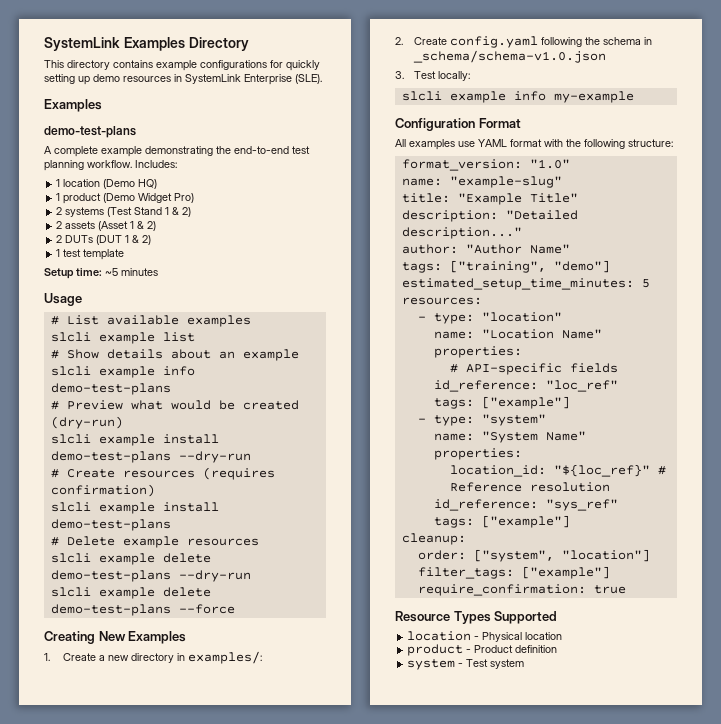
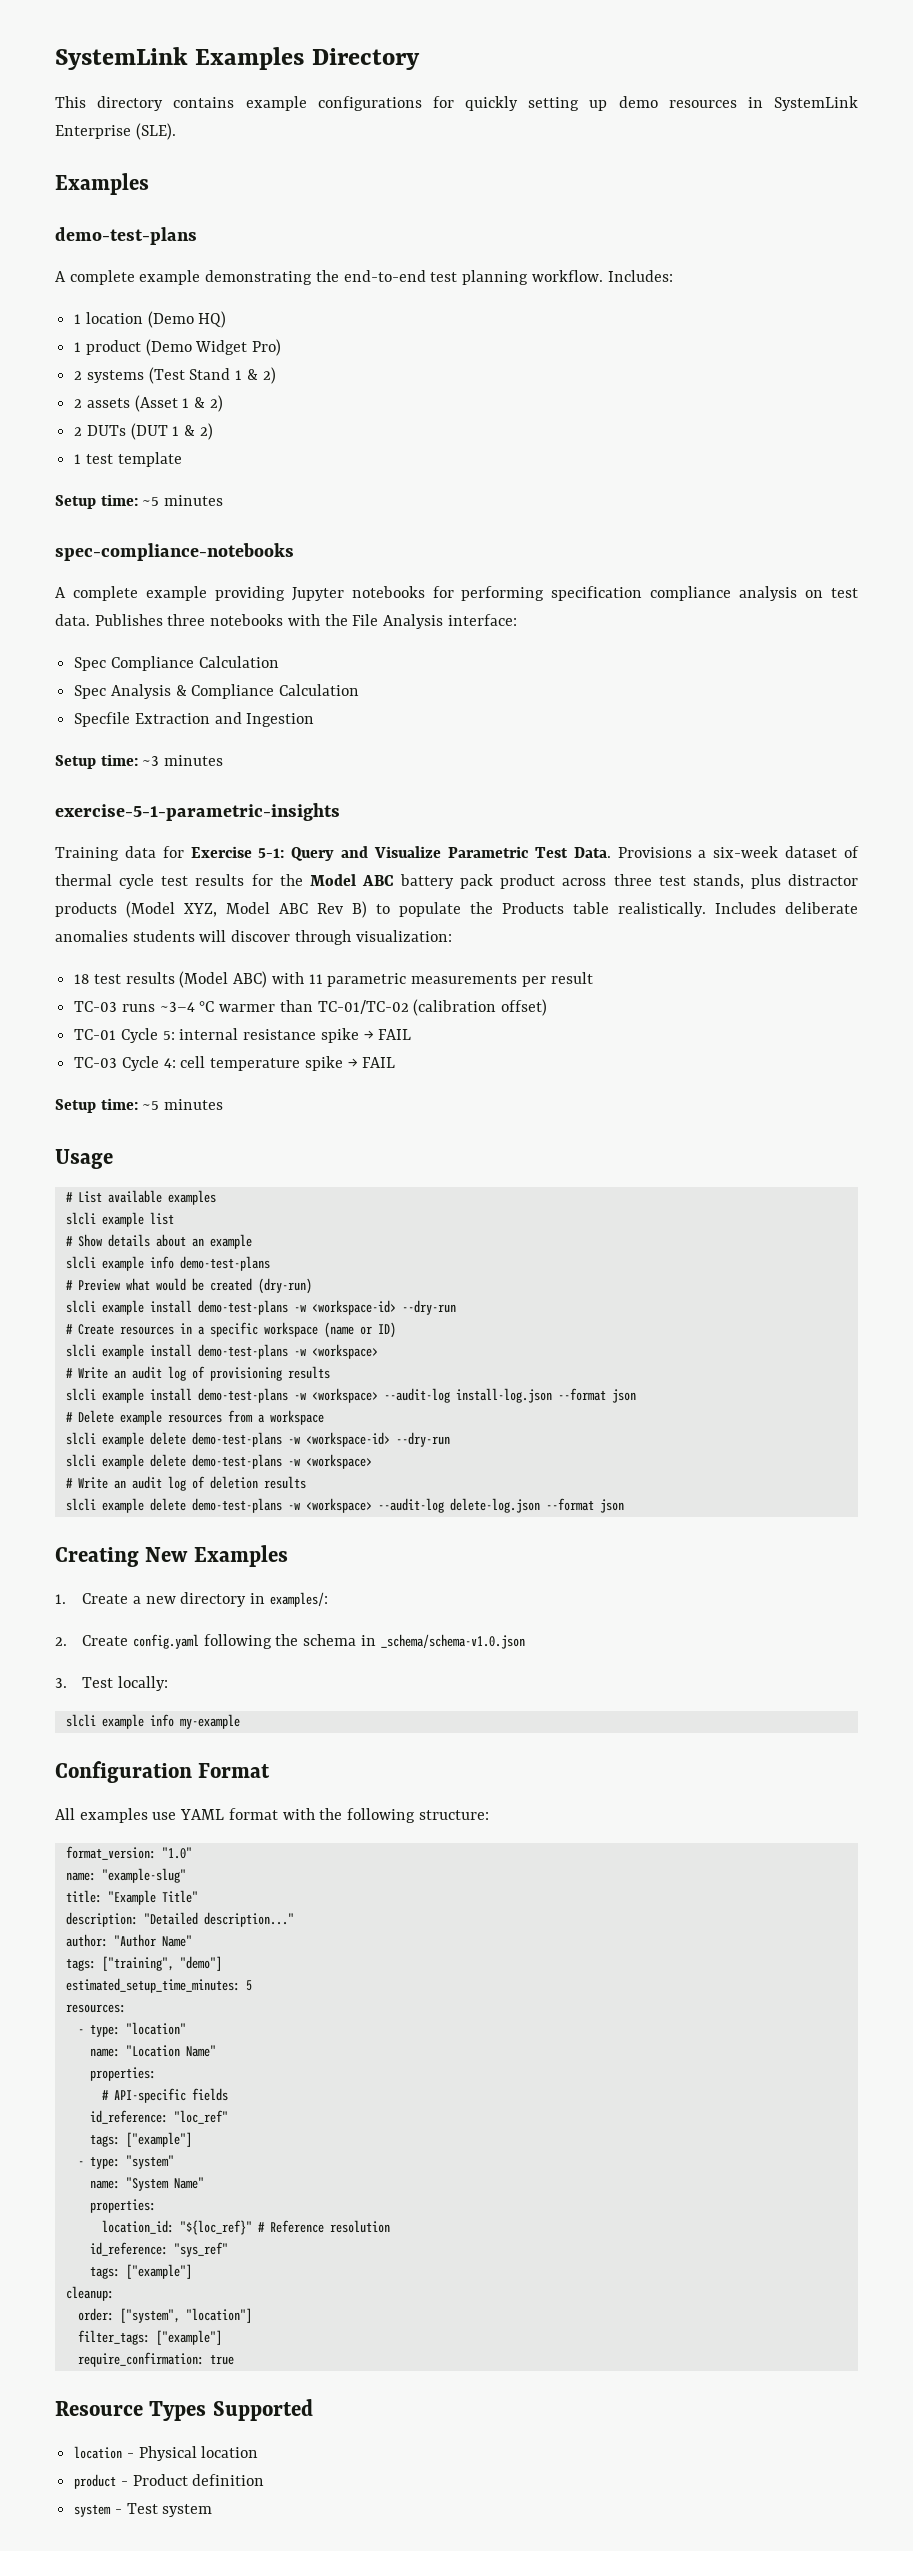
(158, 272) none -> [55,543,294,561] [55,586,858,601] [55,614,517,629] [74,656,279,671] [74,684,360,699] [74,712,315,727] [55,754,224,769] [55,803,340,821] [55,846,860,861] [55,874,858,889] [55,901,858,918] [55,930,452,945] [74,971,593,988] [74,999,548,1016] [74,1028,412,1043] [74,1056,396,1071] [55,1098,224,1113] // spec-compliance-notebooks // A complete example providing Jupyter notebooks for performing specification compliance analysis on test data. Publishes three notebooks with the File Analysis interface: // Spec Compliance Calculation // Spec Analysis & Compliance Calculation // Specfile Extraction and Ingestion // Setup time: ~3 minutes // exercise-5-1-parametric-insights // Training data for Exercise 5-1: Query and Visualize Parametric Test Data. Provisions a six-week dataset of thermal cycle test results for the Model ABC battery pack product across three test stands, plus distractor products (Model XYZ, Model ABC Rev B) to populate the Products table realistically. Includes deliberate anomalies students will discover through visualization: // 18 test results (Model ABC) with 11 parametric measurements per result // TC-03 runs ~3–4 °C warmer than TC-01/TC-02 (calibration offset) // TC-01 Cycle 5: internal resistance spike → FAIL // TC-03 Cycle 4: cell temperature spike → FAIL // Setup time: ~5 minutes
(171, 457) none -> [293,1300,396,1315] -w <workspace-id>
[202,467,275,480] [50,484,155,497] [50,502,219,514] [50,519,171,531] (requires confirmation) // slcli example install demo-test-plans -> [179,1322,396,1338] [65,1344,378,1359] [65,1366,330,1381] [65,1388,636,1403] in a specific workspace (name or ID) // slcli example install demo-test-plans -w <workspace> // # Write an audit log of provisioning results // slcli example install demo-test-plans -w <workspace> --audit-log install-log.json --format json
[50,553,211,565] [50,570,171,582] // slcli example delete demo-test-plans -> [227,1410,324,1425] [65,1432,390,1447] from a workspace // slcli example delete demo-test-plans -w <workspace-id>
[178,604,235,614] --force -> [287,1454,372,1469] [65,1476,306,1491] [65,1498,624,1513] -w <workspace> // # Write an audit log of deletion results // slcli example delete demo-test-plans -w <workspace> --audit-log delete-log.json --format json

